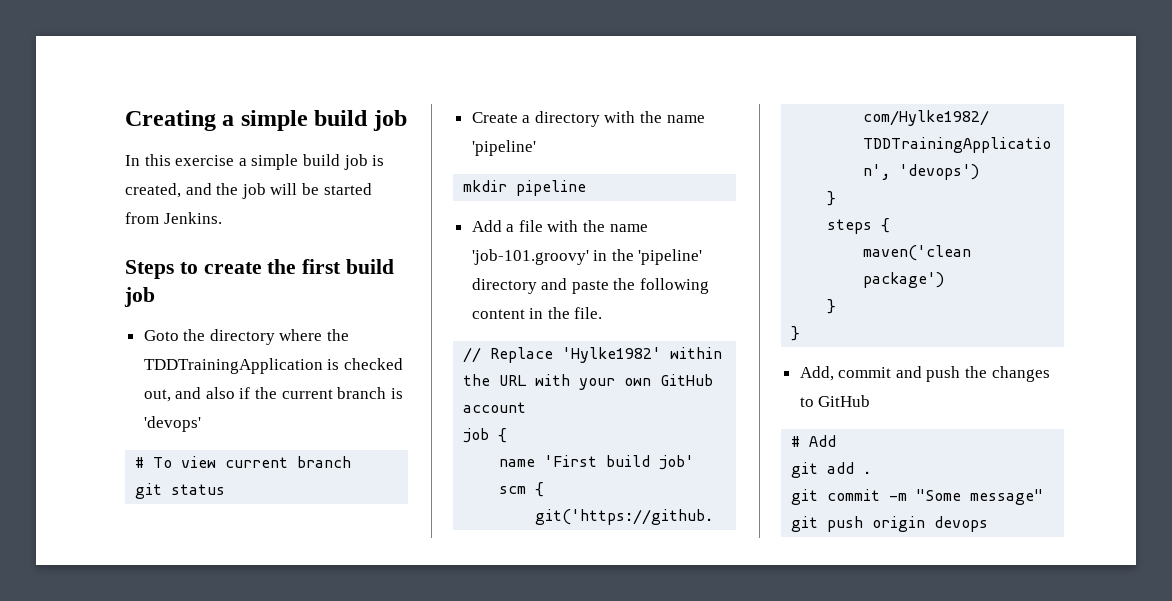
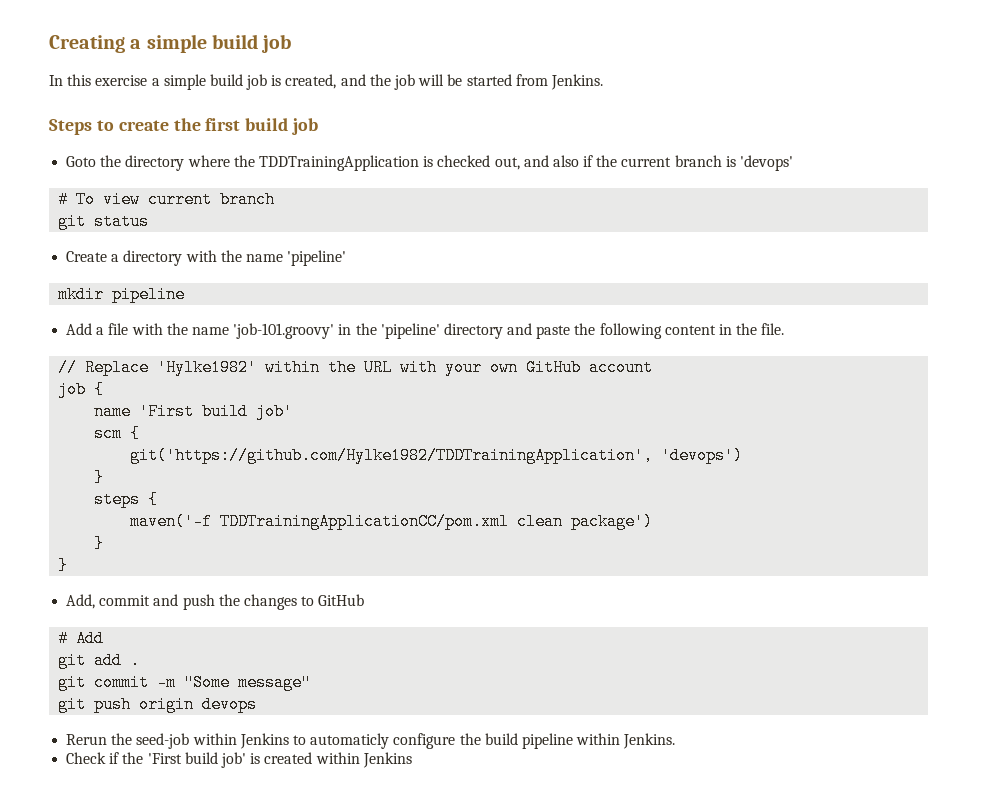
[863,245,972,261] maven('clean -> [130,513,564,530] maven('-f TDDTrainingApplicationCC/pom.xml clean
(989, 524) none -> [66,733,676,749] [66,752,412,768] // Rerun the seed-job within Jenkins to automaticly configure the build pipeline within Jenkins. // Check if the 'First build job' is created within Jenkins

